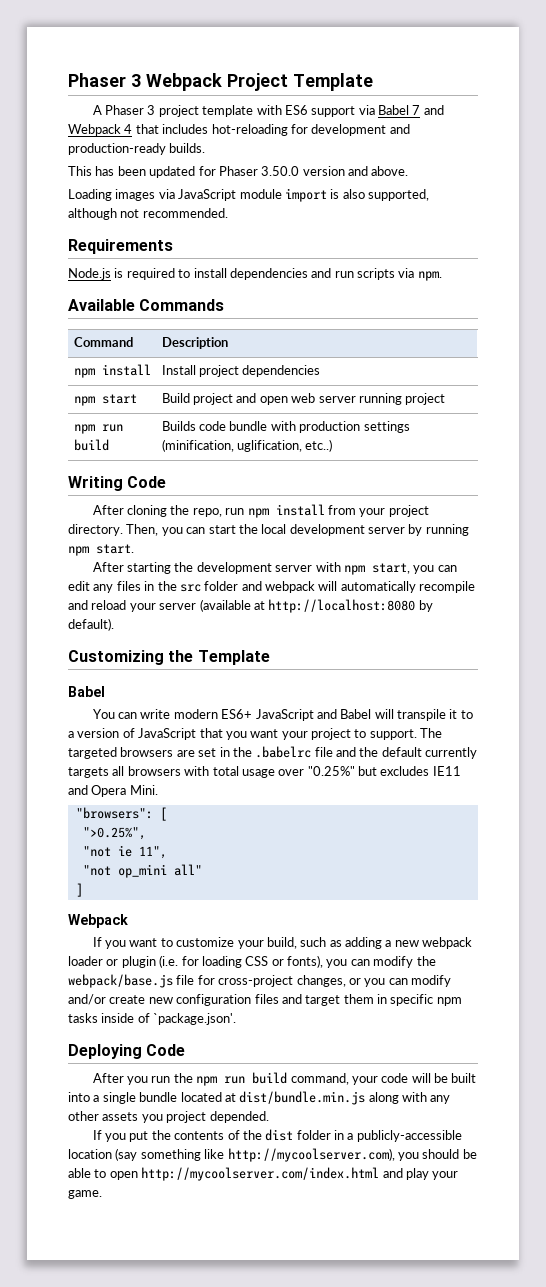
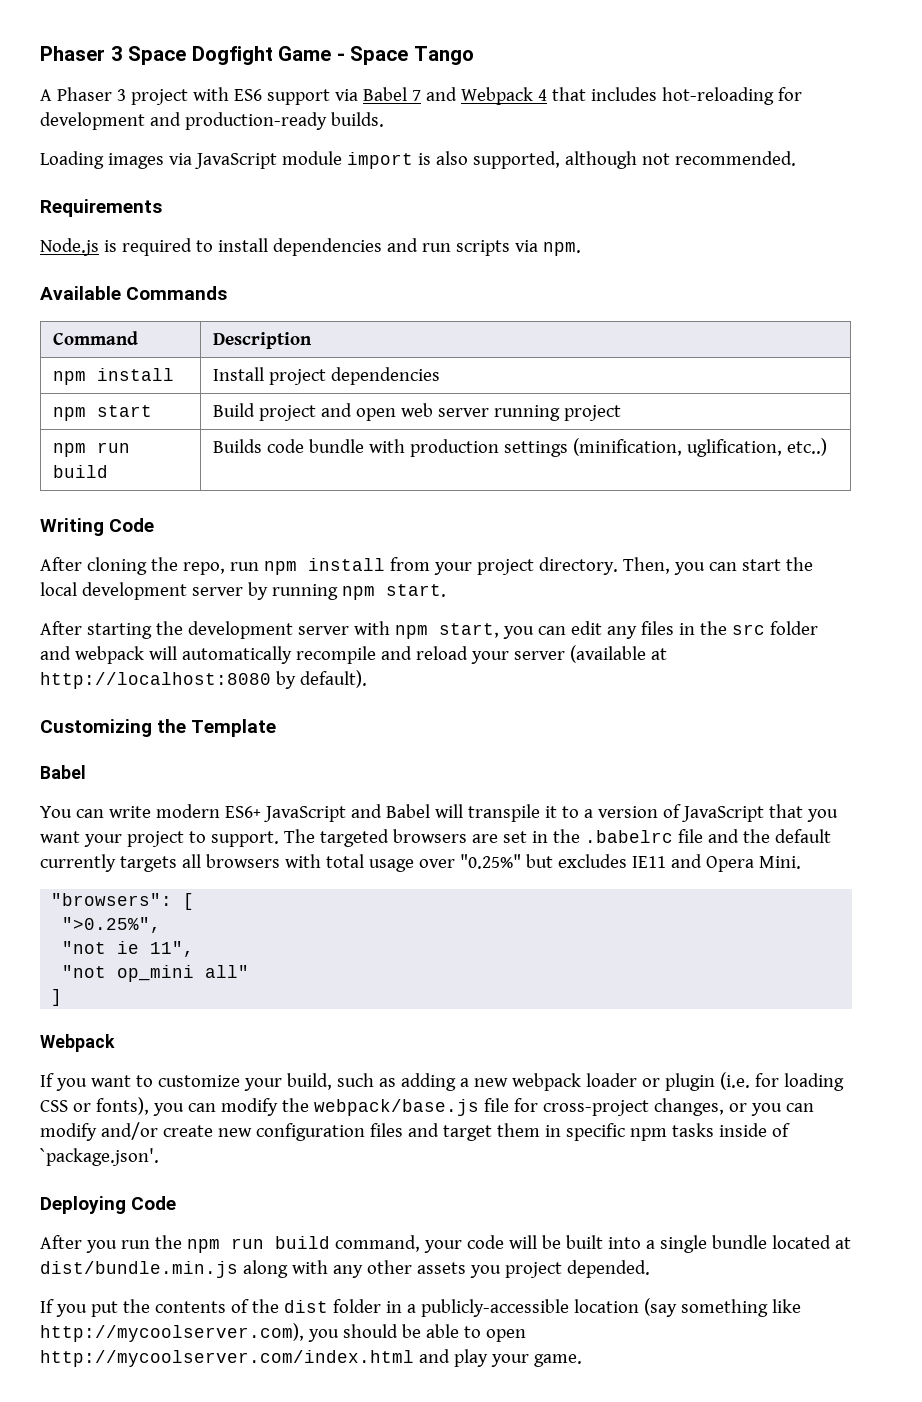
[68,73,373,91] Phaser 3 Webpack Project Template -> [40,46,474,65] Phaser 3 Space Dogfight Game - Space Tango
[202,105,254,117] template -> (188, 97) none
[68,166,409,178] // This has been updated for Phaser 3.50.0 version and above. -> (384, 119) none

